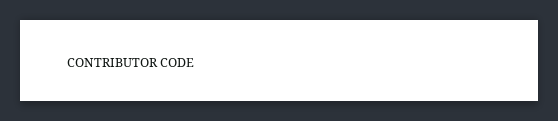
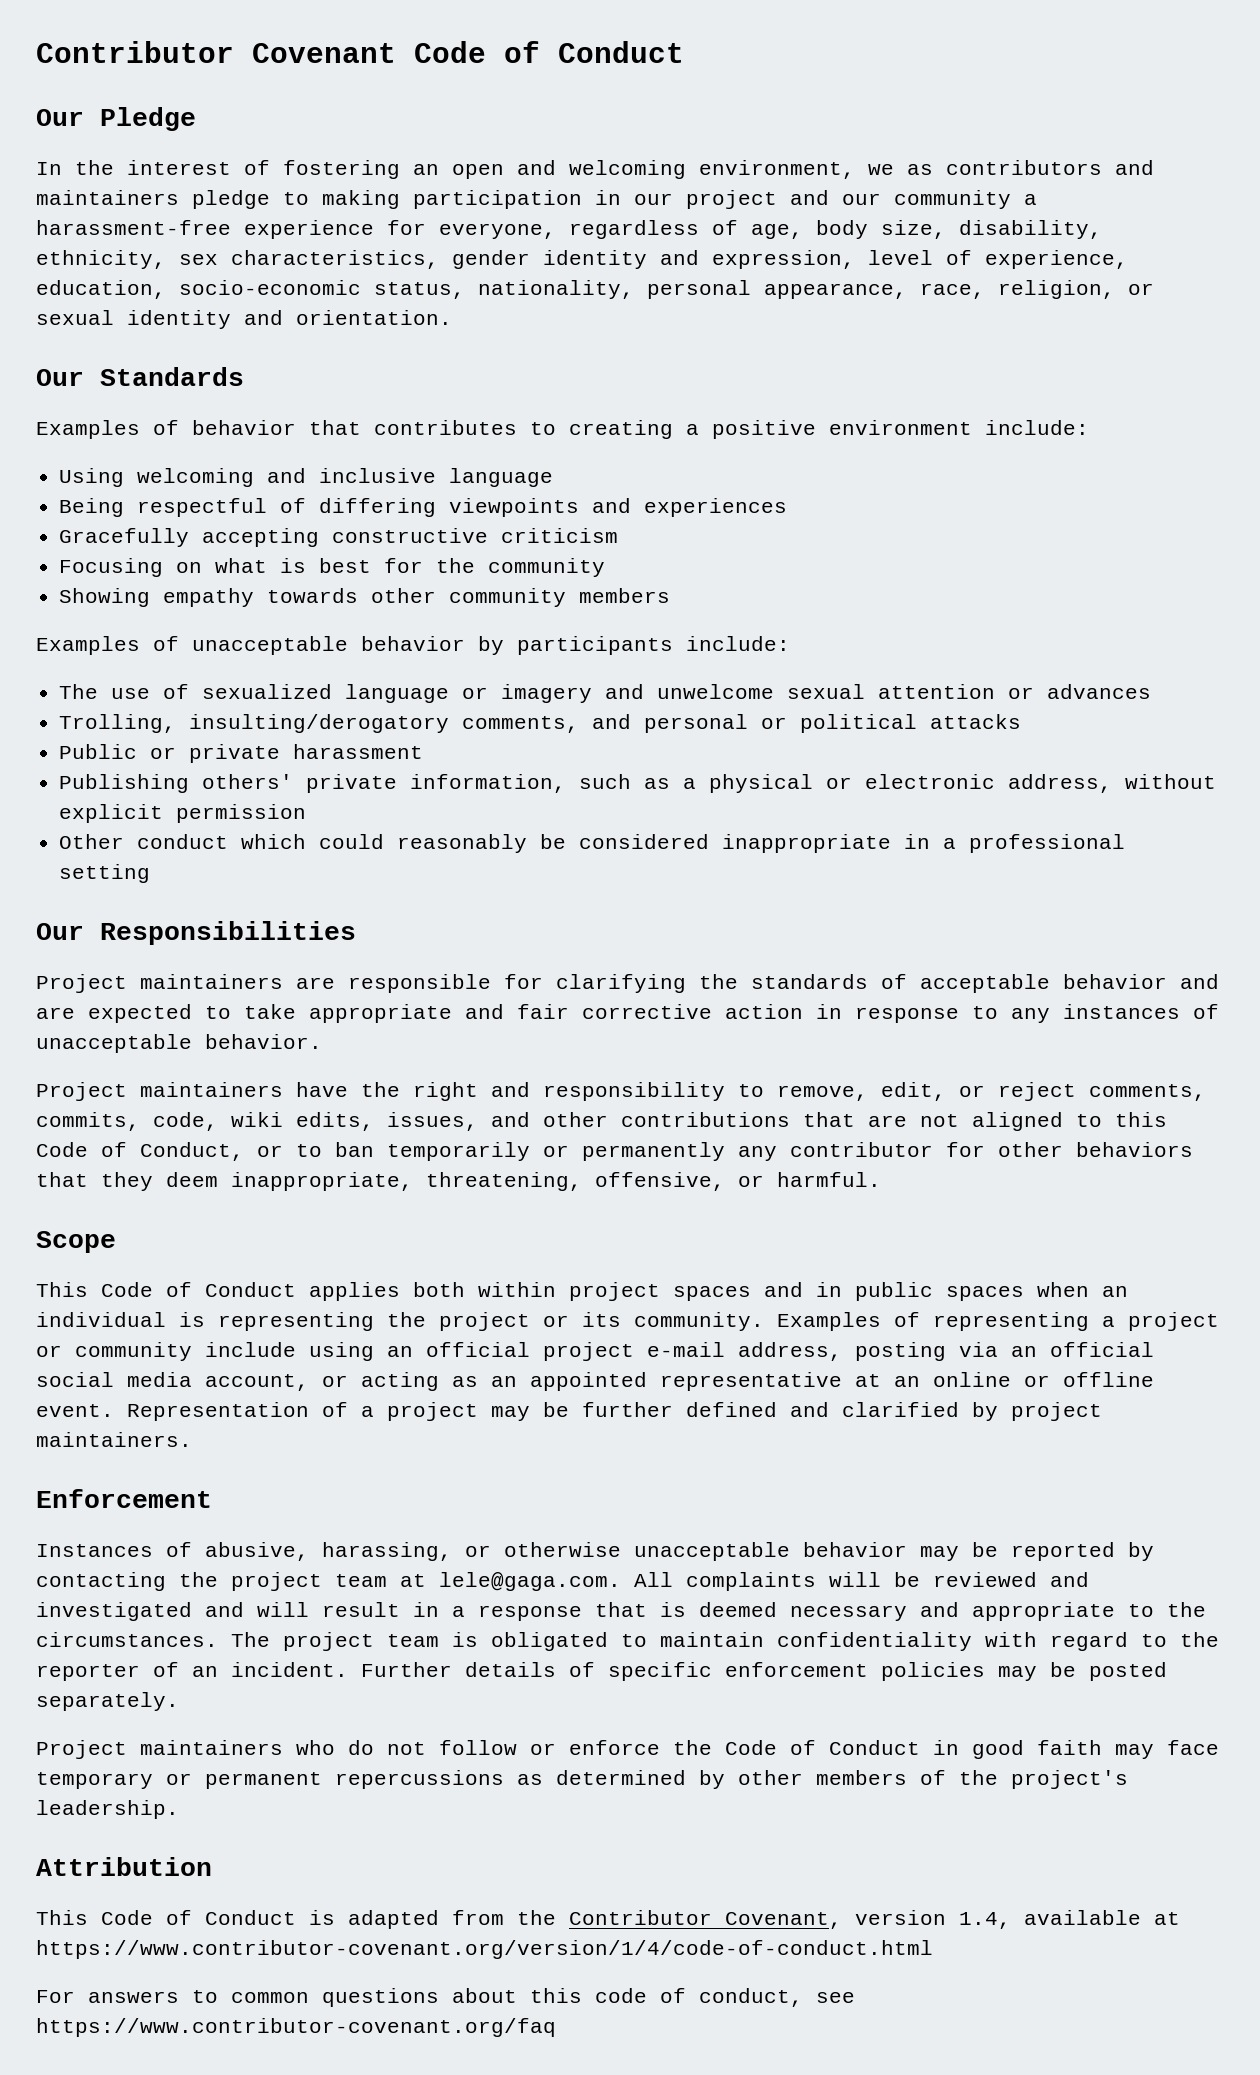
[67,58,195,67] CONTRIBUTOR CODE -> [36,41,684,63] [36,107,196,131] [36,160,1154,179] [36,190,1037,209] [36,220,1102,239] [36,250,1128,269] [36,280,1154,299] [36,310,452,329] [36,367,244,386] [36,420,1089,439] [59,468,554,487] [59,498,788,517] [59,528,619,547] [59,558,606,577] [59,588,671,607] [36,636,790,655] [59,684,1152,703] [59,714,1022,733] [59,744,424,763] [59,774,1217,793] [59,804,307,823] [59,834,1126,853] [59,864,151,883] [36,921,356,945] [36,974,1219,993] [36,1004,1219,1023] [36,1034,322,1053] [36,1082,1206,1101] [36,1112,1167,1131] [36,1142,1193,1161] [36,1172,881,1191] [36,1231,116,1253] [36,1282,1128,1301] [36,1312,1219,1331] [36,1342,1154,1361] [36,1372,1154,1391] [36,1402,1102,1421] [36,1432,192,1447] [36,1489,212,1508] [36,1542,1154,1561] [36,1572,1089,1591] [36,1602,1206,1621] [36,1632,1219,1651] [36,1662,1167,1681] [36,1692,179,1711] [36,1740,1219,1759] [36,1770,1128,1789] [36,1800,179,1819] [36,1857,212,1876] [36,1910,1180,1929] [36,1940,933,1959] [36,1988,855,2007] [36,2018,556,2037] Contributor Covenant Code of Conduct // Our Pledge // In the interest of fostering an open and welcoming environment, we as contributors and maintainers pledge to making participation in our project and our community a harassment-free experience for everyone, regardless of age, body size, disability, ethnicity, sex characteristics, gender identity and expression, level of experience, education, socio-economic status, nationality, personal appearance, race, religion, or sexual identity and orientation. // Our Standards // Examples of behavior that contributes to creating a positive environment include: // Using welcoming and inclusive language // Being respectful of differing viewpoints and experiences // Gracefully accepting constructive criticism // Focusing on what is best for the community // Showing empathy towards other community members // Examples of unacceptable behavior by participants include: // The use of sexualized language or imagery and unwelcome sexual attention or advances // Trolling, insulting/derogatory comments, and personal or political attacks // Public or private harassment // Publishing others' private information, such as a physical or electronic address, without explicit permission // Other conduct which could reasonably be considered inappropriate in a professional setting // Our Responsibilities // Project maintainers are responsible for clarifying the standards of acceptable behavior and are expected to take appropriate and fair corrective action in response to any instances of unacceptable behavior. // Project maintainers have the right and responsibility to remove, edit, or reject comments, commits, code, wiki edits, issues, and other contributions that are not aligned to this Code of Conduct, or to ban temporarily or permanently any contributor for other behaviors that they deem inappropriate, threatening, offensive, or harmful. // Scope // This Code of Conduct applies both within project spaces and in public spaces when an individual is representing the project or its community. Examples of representing a project or community include using an official project e-mail address, posting via an official social media account, or acting as an appointed representative at an online or offline event. Representation of a project may be further defined and clarified by project maintainers. // Enforcement // Instances of abusive, harassing, or otherwise unacceptable behavior may be reported by contacting the project team at lele@gaga.com. All complaints will be reviewed and investigated and will result in a response that is deemed necessary and appropriate to the circumstances. The project team is obligated to maintain confidentiality with regard to the reporter of an incident. Further details of specific enforcement policies may be posted separately. // Project maintainers who do not follow or enforce the Code of Conduct in good faith may face temporary or permanent repercussions as determined by other members of the project's leadership. // Attribution // This Code of Conduct is adapted from the Contributor Covenant, version 1.4, available at https://www.contributor-covenant.org/version/1/4/code-of-conduct.html // For answers to common questions about this code of conduct, see https://www.contributor-covenant.org/faq

